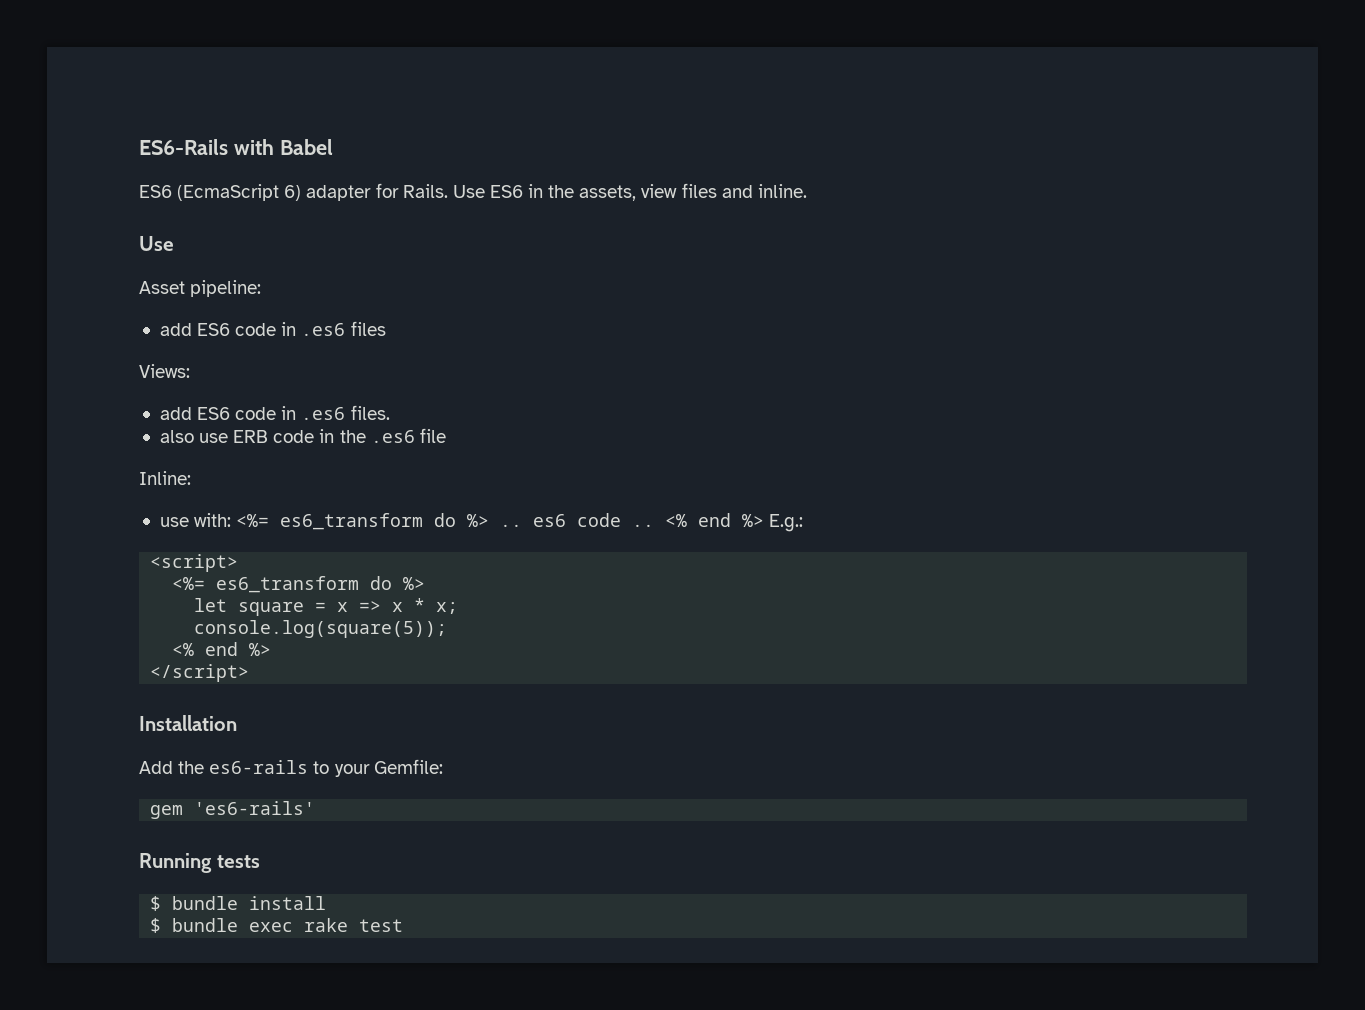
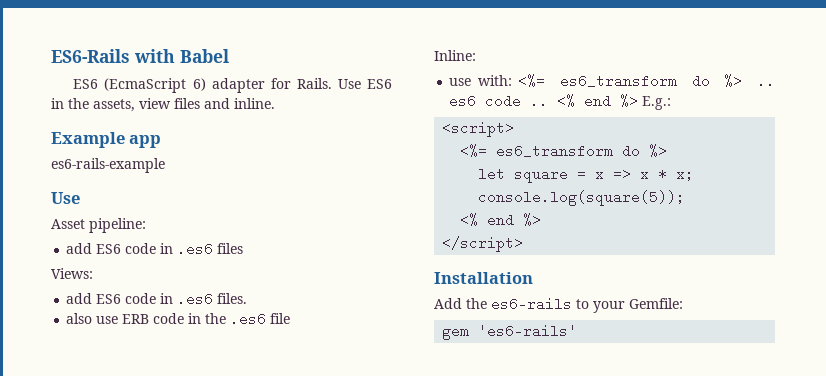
(807, 191) none -> [51,132,162,148] [51,158,165,173] // Example app // es6-rails-example
[139,853,260,873] [150,896,327,911] [150,918,404,933] // Running tests // $ bundle install // $ bundle exec rake test -> (578, 331) none

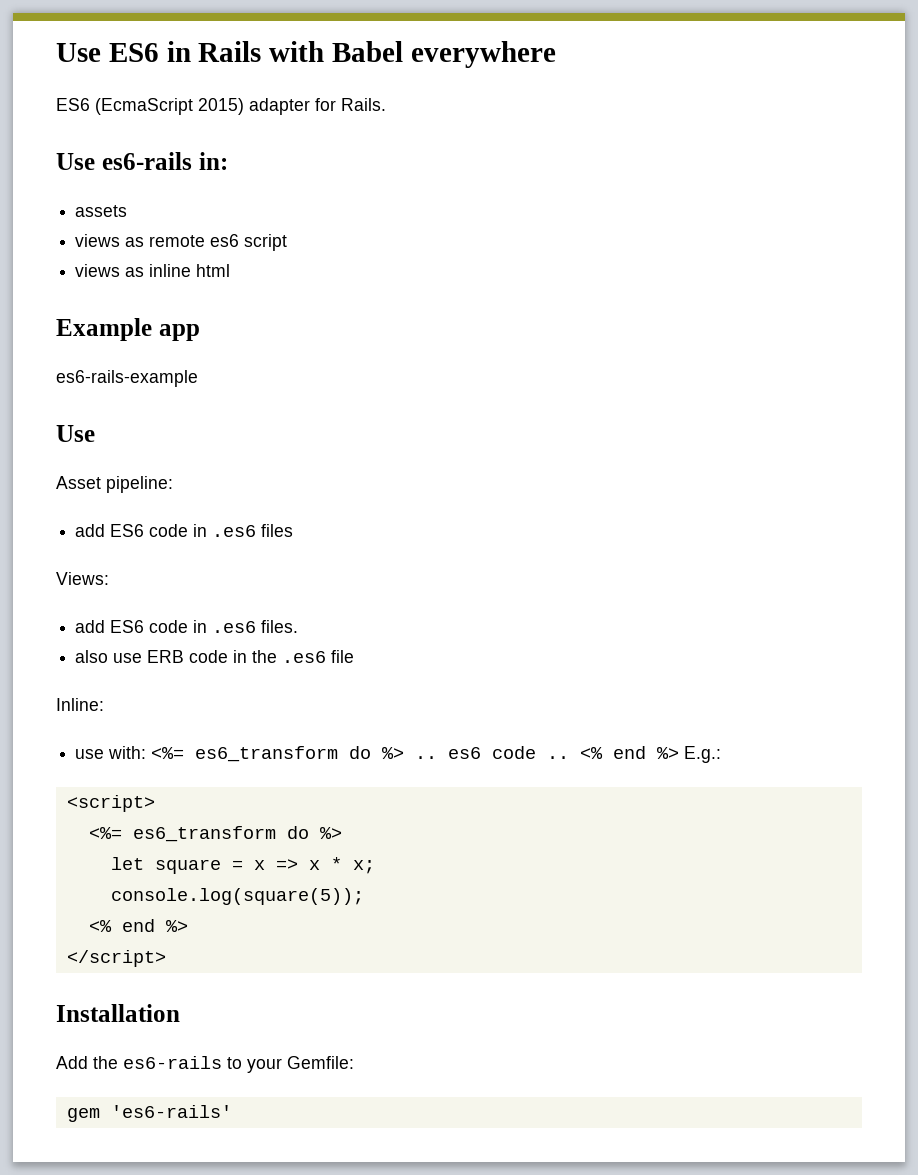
[51,49,130,63] ES6-Rails -> [56,41,262,62] Use ES6 in Rails
(229, 56) none -> [410,41,556,68] everywhere
[192,78,206,91] 6) -> [198,98,244,115] 2015)
[337,79,392,89] [51,98,275,112] Use ES6 in the assets, view files and inline. -> [56,152,228,170] [75,205,128,217] [75,234,288,251] [75,264,231,277] // Use es6-rails in: // assets // views as remote es6 script // views as inline html

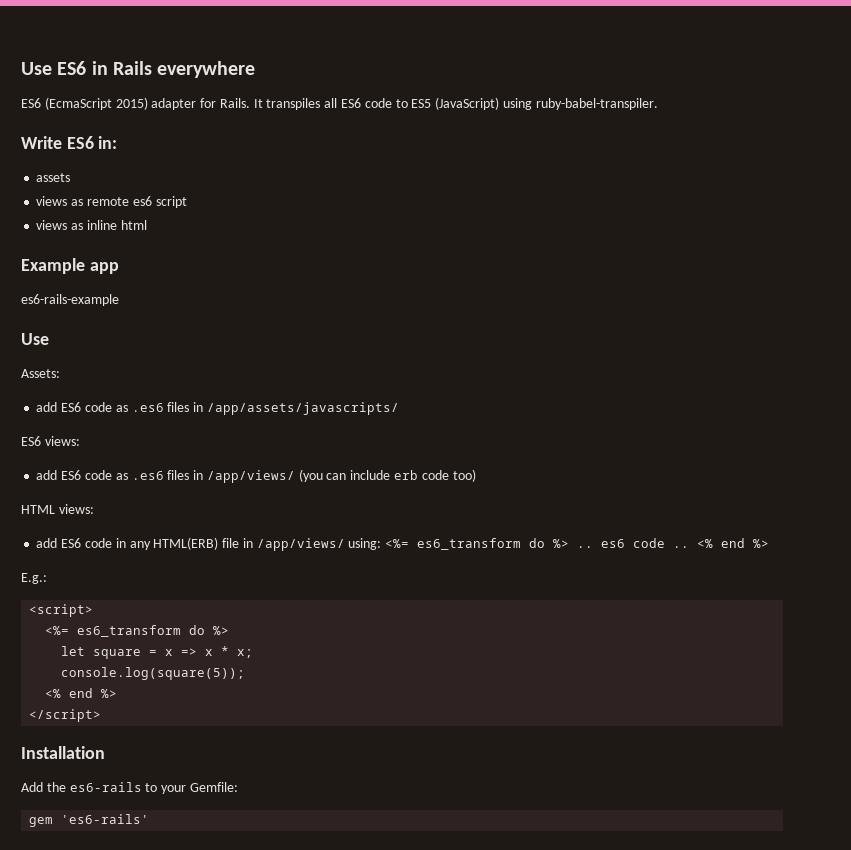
[269,41,404,62] with Babel -> (152, 68) none
[56,152,192,170] // Use es6-rails -> [253,97,658,110] [21,136,94,149] It transpiles all ES6 code to ES5 (JavaScript) using ruby-babel-transpiler. // Write ES6
[56,476,173,493] [75,524,294,537] [56,572,109,585] [75,620,299,633] [75,650,355,663] [56,698,104,711] [75,746,147,759] Asset pipeline: // add ES6 code in .es6 files // Views: // add ES6 code in .es6 files. // also use ERB code in the .es6 file // Inline: // use with: -> [21,369,60,378] [36,402,399,415] [21,436,80,446] [36,469,476,483] [21,504,94,514] [36,537,382,551] Assets: // add ES6 code as .es6 files in /app/assets/javascripts/ // ES6 views: // add ES6 code as .es6 files in /app/views/ (you can include erb code too) // HTML views: // add ES6 code in any HTML(ERB) file in /app/views/ using:
(680, 753) none -> (770, 543) //

